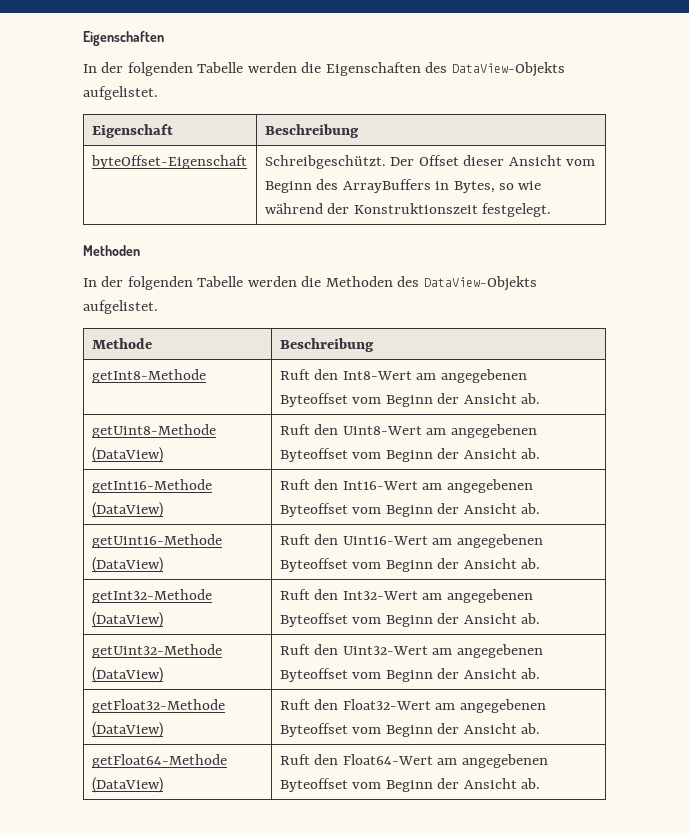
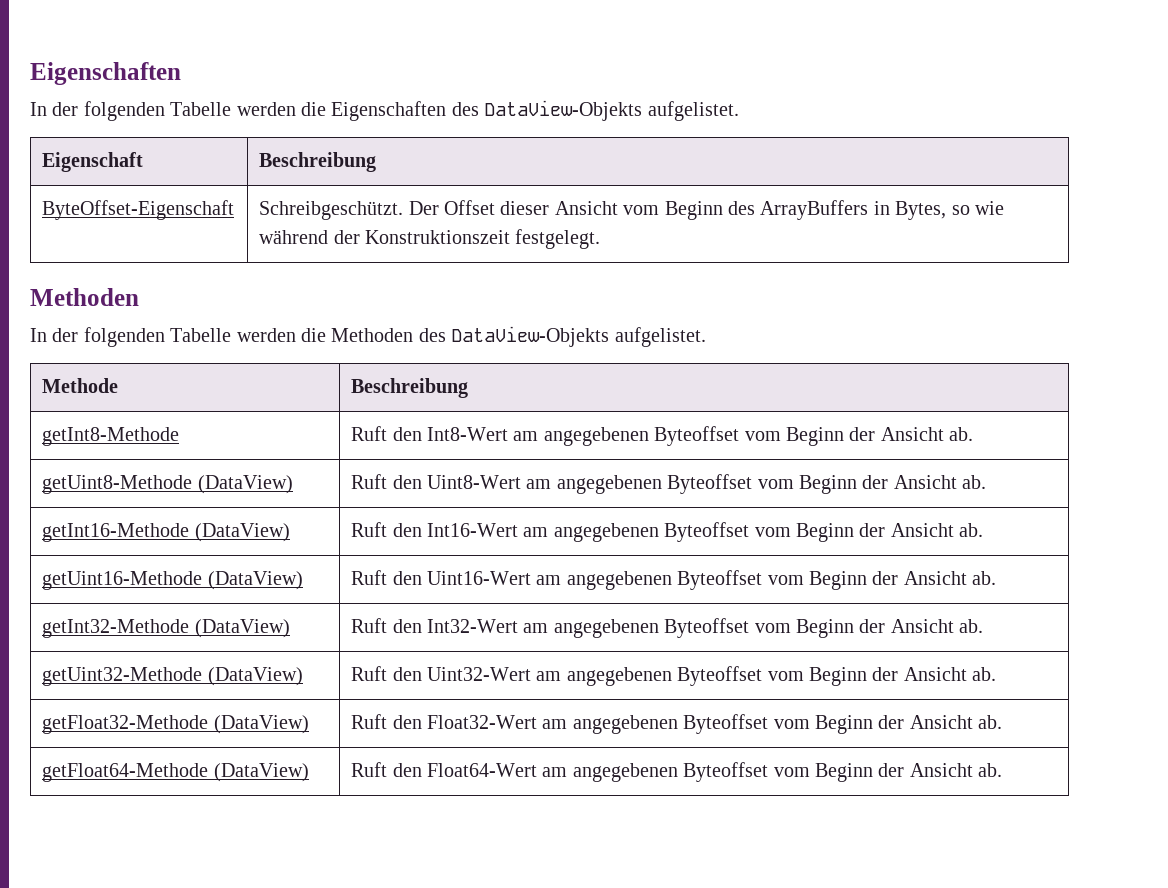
[90,155,247,169] byteOffset-Eigenschaft -> [42,200,235,220] ByteOffset-Eigenschaft

